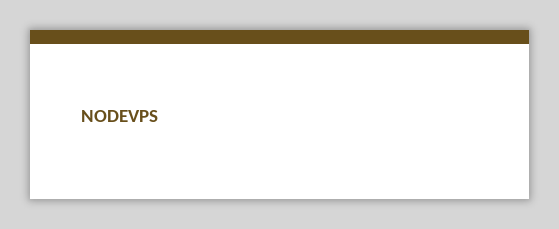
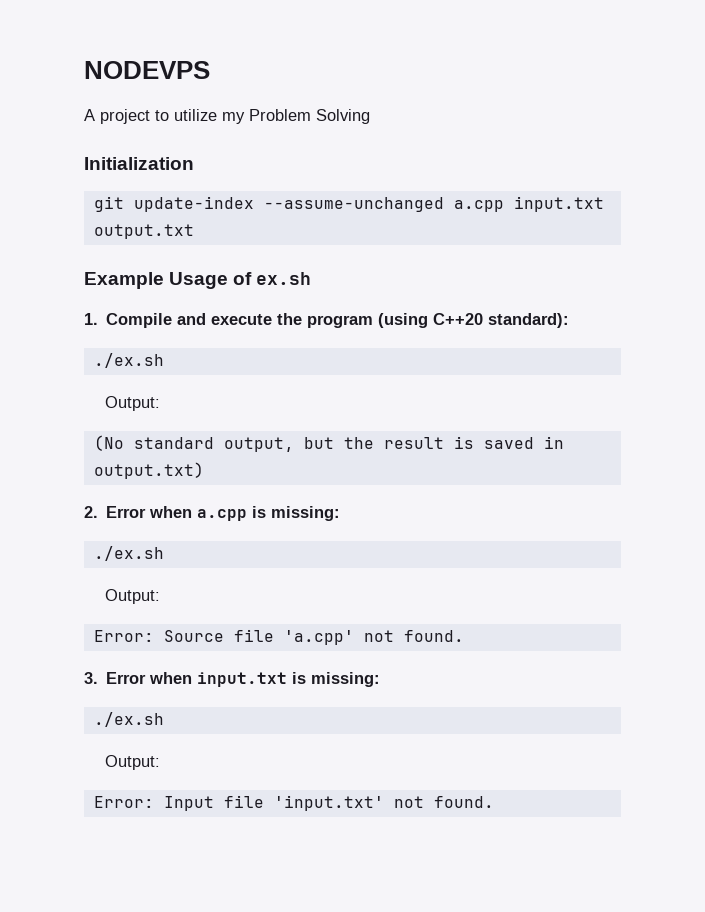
(158, 116) none -> [84,109,370,124] [84,157,194,170] [93,196,604,212] [93,224,194,239] [84,272,312,289] [84,313,570,328] [93,353,164,368] [104,396,160,411] [93,435,564,452] [93,462,204,479] [84,506,341,521] [93,546,164,561] [104,589,160,604] [93,629,464,645] [84,672,381,687] [93,712,164,727] [104,755,160,770] [93,795,494,811] // A project to utilize my Problem Solving // Initialization // git update-index --assume-unchanged a.cpp input.txt output.txt // Example Usage of ex.sh // 1. Compile and execute the program (using C++20 standard): // ./ex.sh // Output: // (No standard output, but the result is saved in output.txt) // 2. Error when a.cpp is missing: // ./ex.sh // Output: // Error: Source file 'a.cpp' not found. // 3. Error when input.txt is missing: // ./ex.sh // Output: // Error: Input file 'input.txt' not found.

